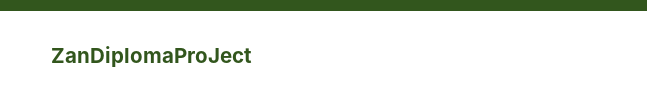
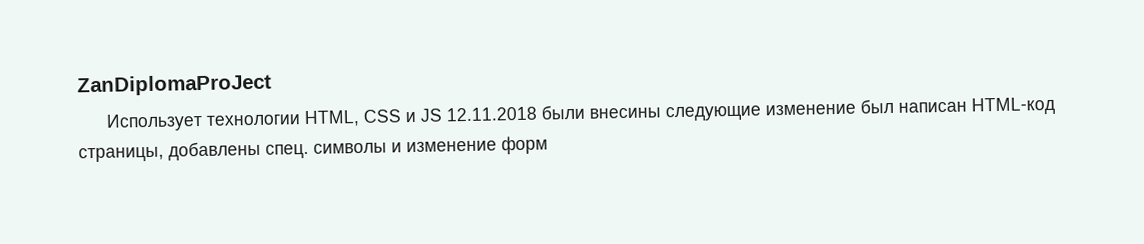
(252, 56) none -> [106,96,1056,132] [78,135,548,163] // Использует технологии HTML, CSS и JS 12.11.2018 были внесины следующие изменение был написан HTML-код страницы, добавлены спец. символы и изменение форм

